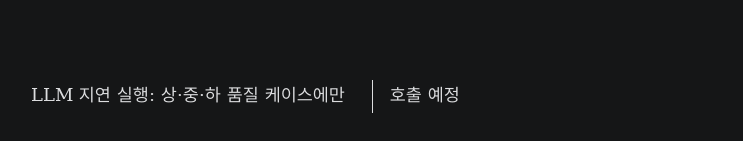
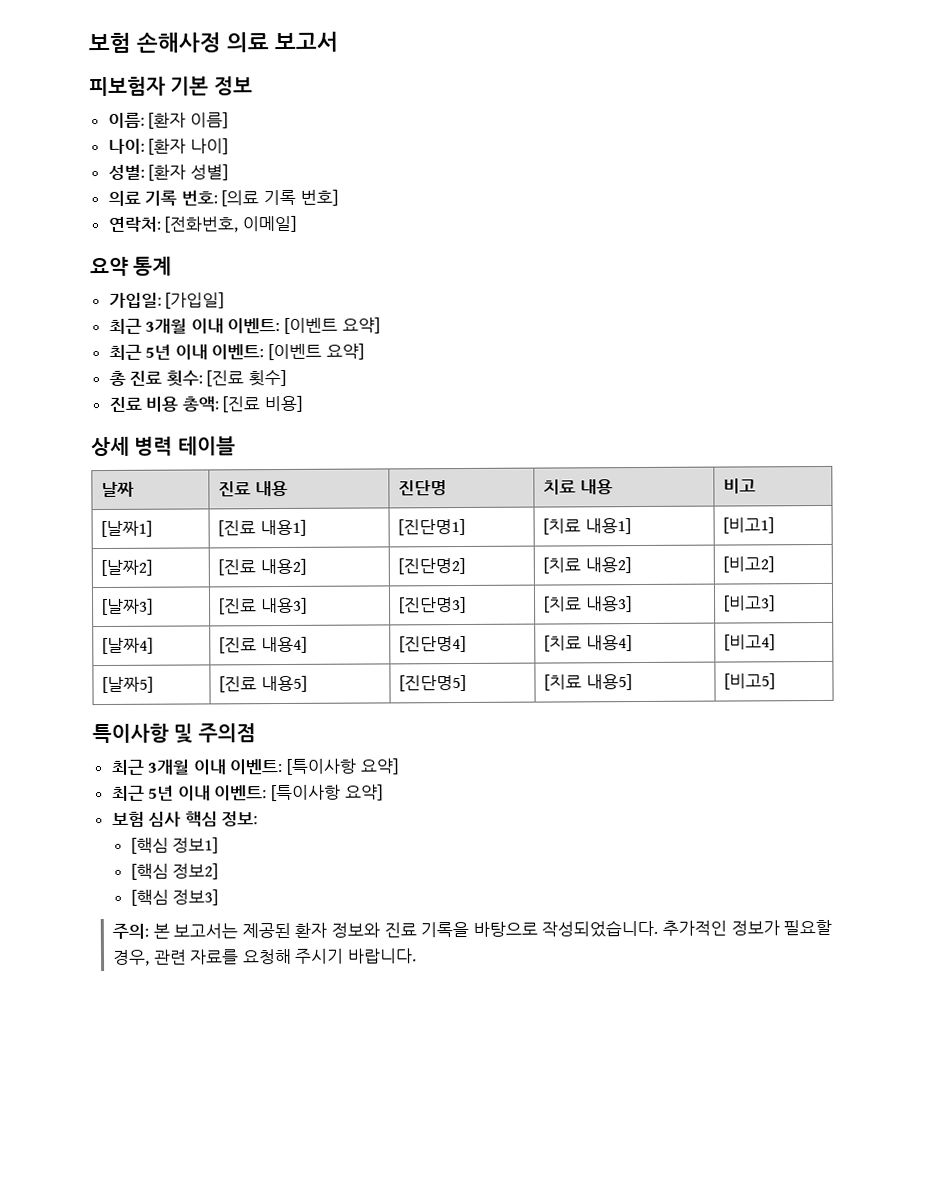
[31,86,460,103] LLM 지연 실행: 상·중·하 품질 케이스에만 호출 예정 -> [88,31,338,54] [89,76,253,97] [107,112,228,129] [107,138,228,155] [107,164,228,181] [107,189,338,207] [107,215,296,233] [90,256,173,277] [108,292,225,309] [108,317,380,334] [108,343,364,361] [108,369,287,387] [108,395,303,413] [91,436,236,457] [100,481,135,498] [217,480,288,497] [397,480,447,496] [542,479,613,495] [722,478,756,494] [100,520,152,538] [217,519,306,537] [397,518,465,536] [542,518,631,535] [722,517,774,534] [100,559,152,577] [217,558,306,576] [397,557,465,575] [542,557,631,574] [722,556,774,573] [101,598,153,616] [218,597,307,615] [398,596,466,614] [543,596,632,613] [722,595,775,612] [101,637,153,655] [218,636,307,654] [398,635,466,653] [543,635,632,652] [723,634,775,651] [101,676,153,694] [218,675,307,693] [398,674,466,692] [543,674,632,691] [723,673,775,690] [92,723,256,744] [110,758,398,775] [111,784,383,802] [111,811,259,827] [130,837,219,854] [130,863,219,880] [130,889,219,906] [112,919,833,939] [112,948,418,966] 보험 손해사정 의료 보고서 // 피보험자 기본 정보 // 이름: [환자 이름] // 나이: [환자 나이] // 성별: [환자 성별] // 의료 기록 번호: [의료 기록 번호] // 연락처: [전화번호, 이메일] // 요약 통계 // 가입일: [가입일] // 최근 3개월 이내 이벤트: [이벤트 요약] // 최근 5년 이내 이벤트: [이벤트 요약] // 총 진료 횟수: [진료 횟수] // 진료 비용 총액: [진료 비용] // 상세 병력 테이블 // 날짜 | 진료 내용 | 진단명 | 치료 내용 | 비고 // [날짜1] | [진료 내용1] | [진단명1] | [치료 내용1] | [비고1] // [날짜2] | [진료 내용2] | [진단명2] | [치료 내용2] | [비고2] // [날짜3] | [진료 내용3] | [진단명3] | [치료 내용3] | [비고3] // [날짜4] | [진료 내용4] | [진단명4] | [치료 내용4] | [비고4] // [날짜5] | [진료 내용5] | [진단명5] | [치료 내용5] | [비고5] // 특이사항 및 주의점 // 최근 3개월 이내 이벤트: [특이사항 요약] // 최근 5년 이내 이벤트: [특이사항 요약] // 보험 심사 핵심 정보: // [핵심 정보1] // [핵심 정보2] // [핵심 정보3] // 주의: 본 보고서는 제공된 환자 정보와 진료 기록을 바탕으로 작성되었습니다. 추가적인 정보가 필요할 경우, 관련 자료를 요청해 주시기 바랍니다.

